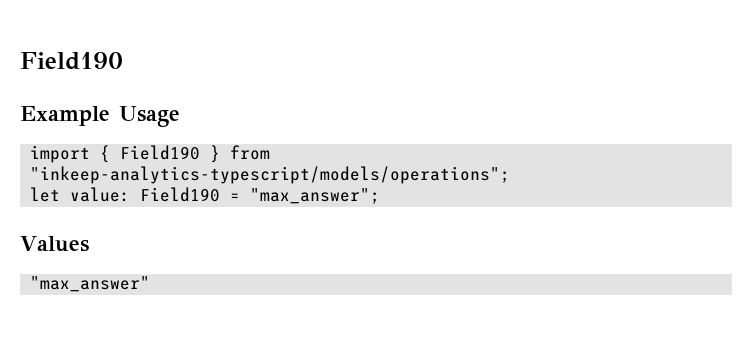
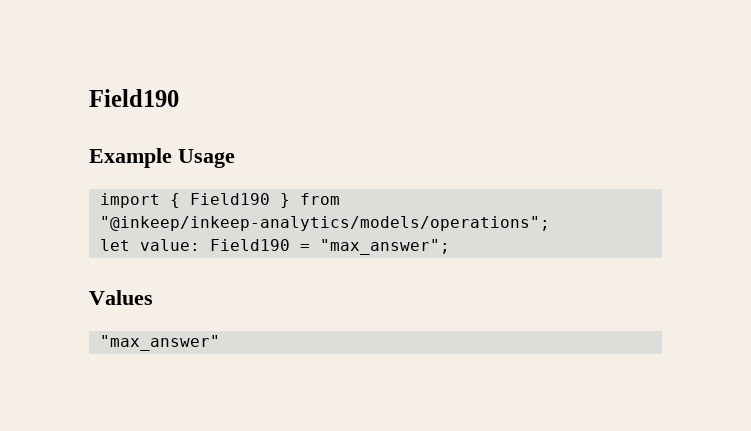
[29,166,510,184] "inkeep-analytics-typescript/models/operations"; -> [99,216,550,231] "@inkeep/inkeep-analytics/models/operations";

